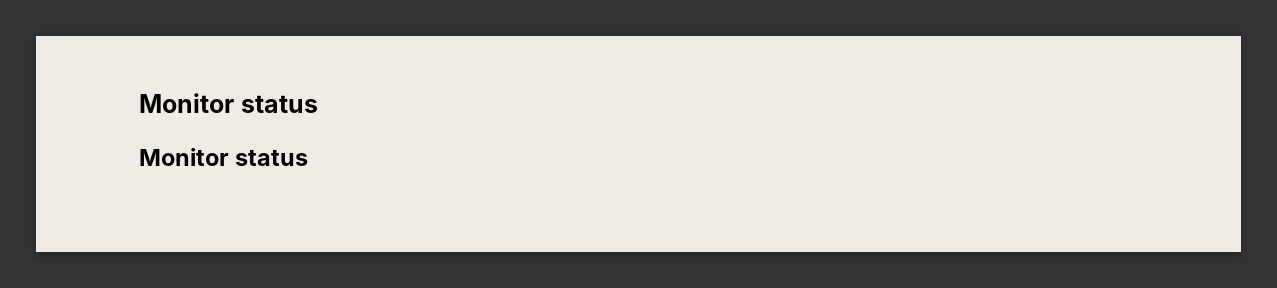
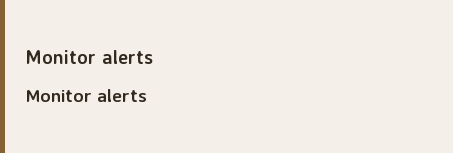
[139,93,318,113] [139,148,309,166] Monitor status // Monitor status -> [25,50,153,64] [25,89,147,102] Monitor alerts // Monitor alerts

